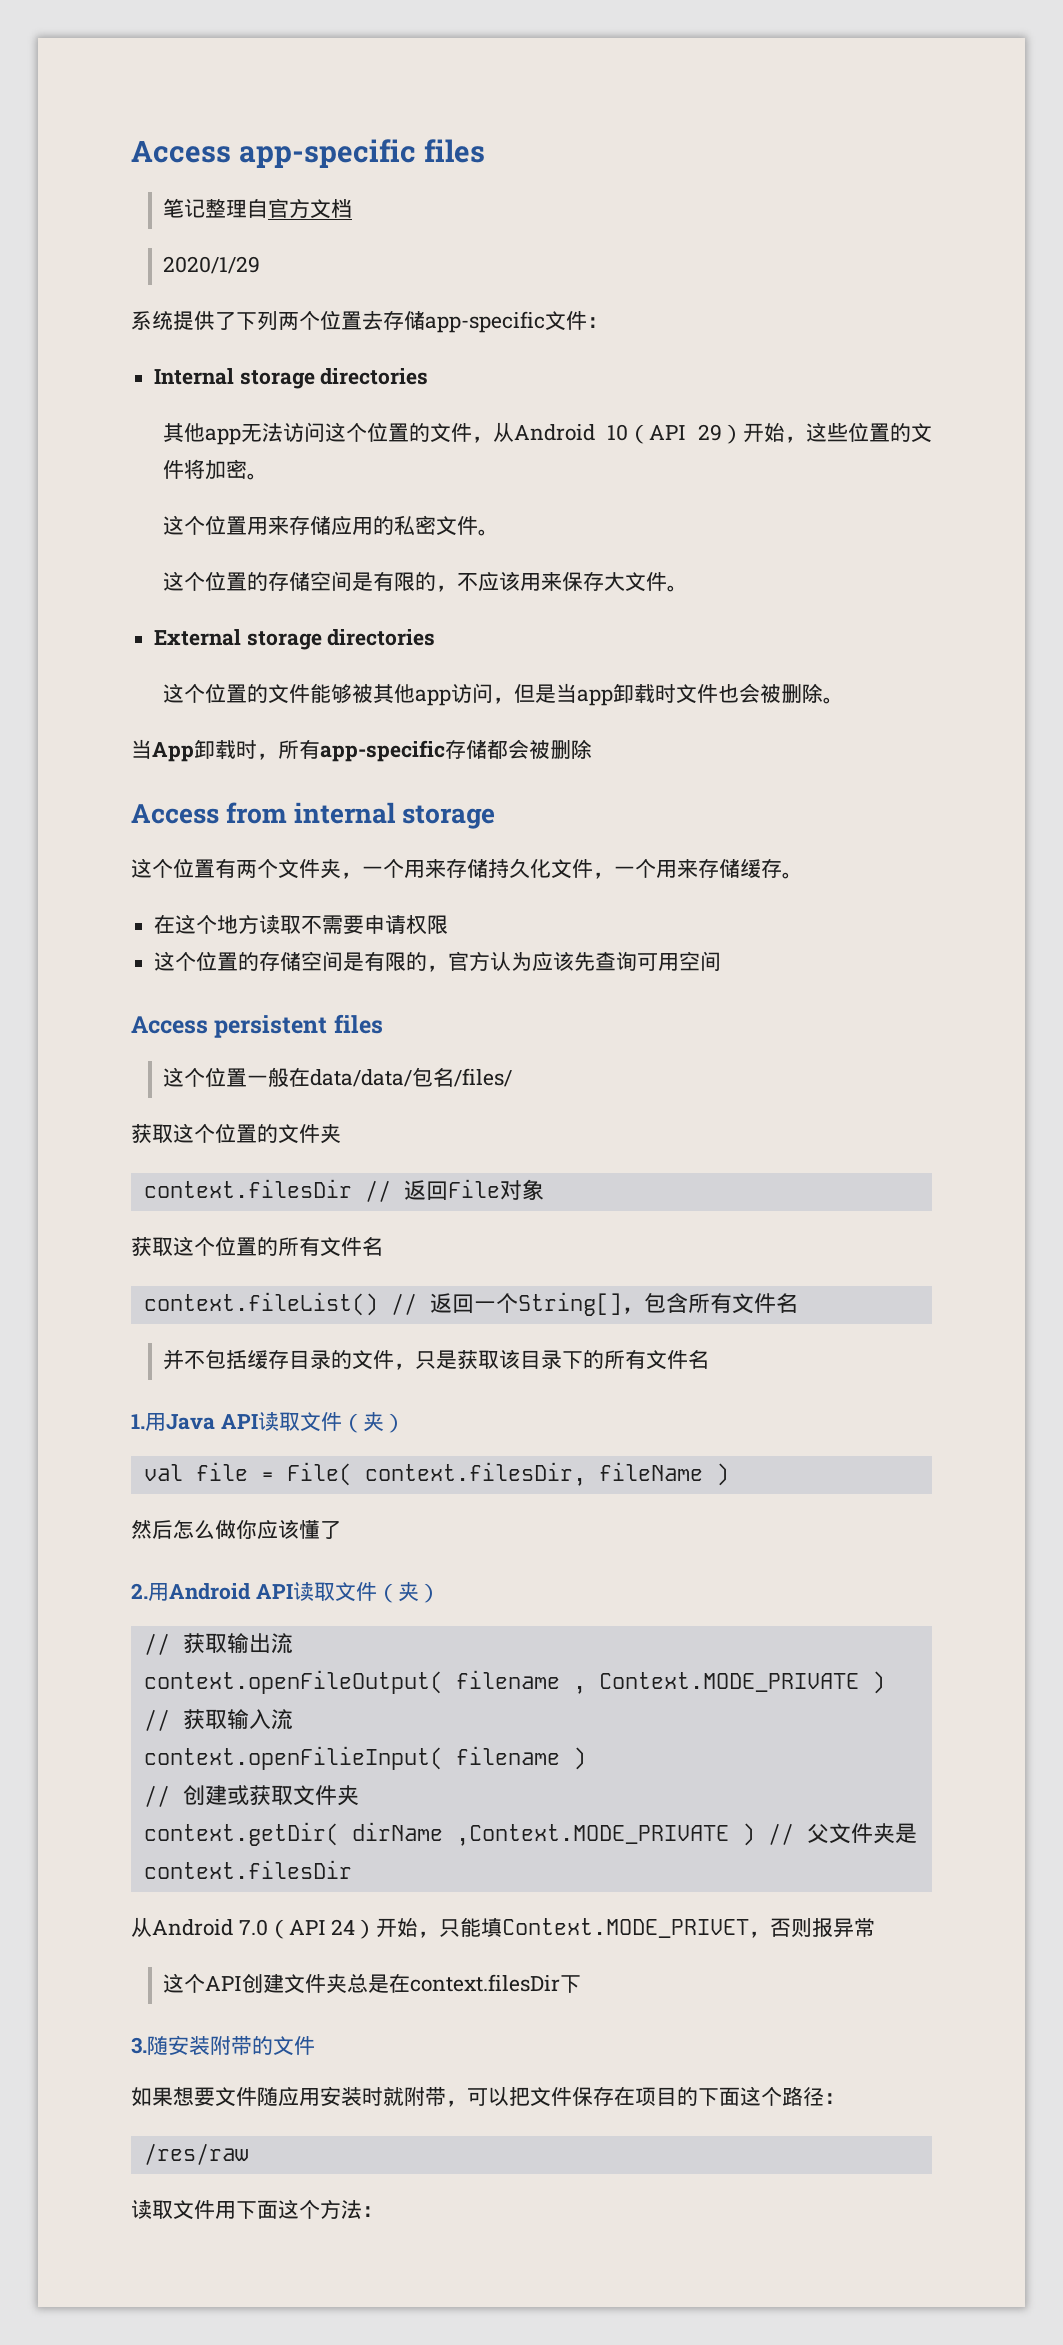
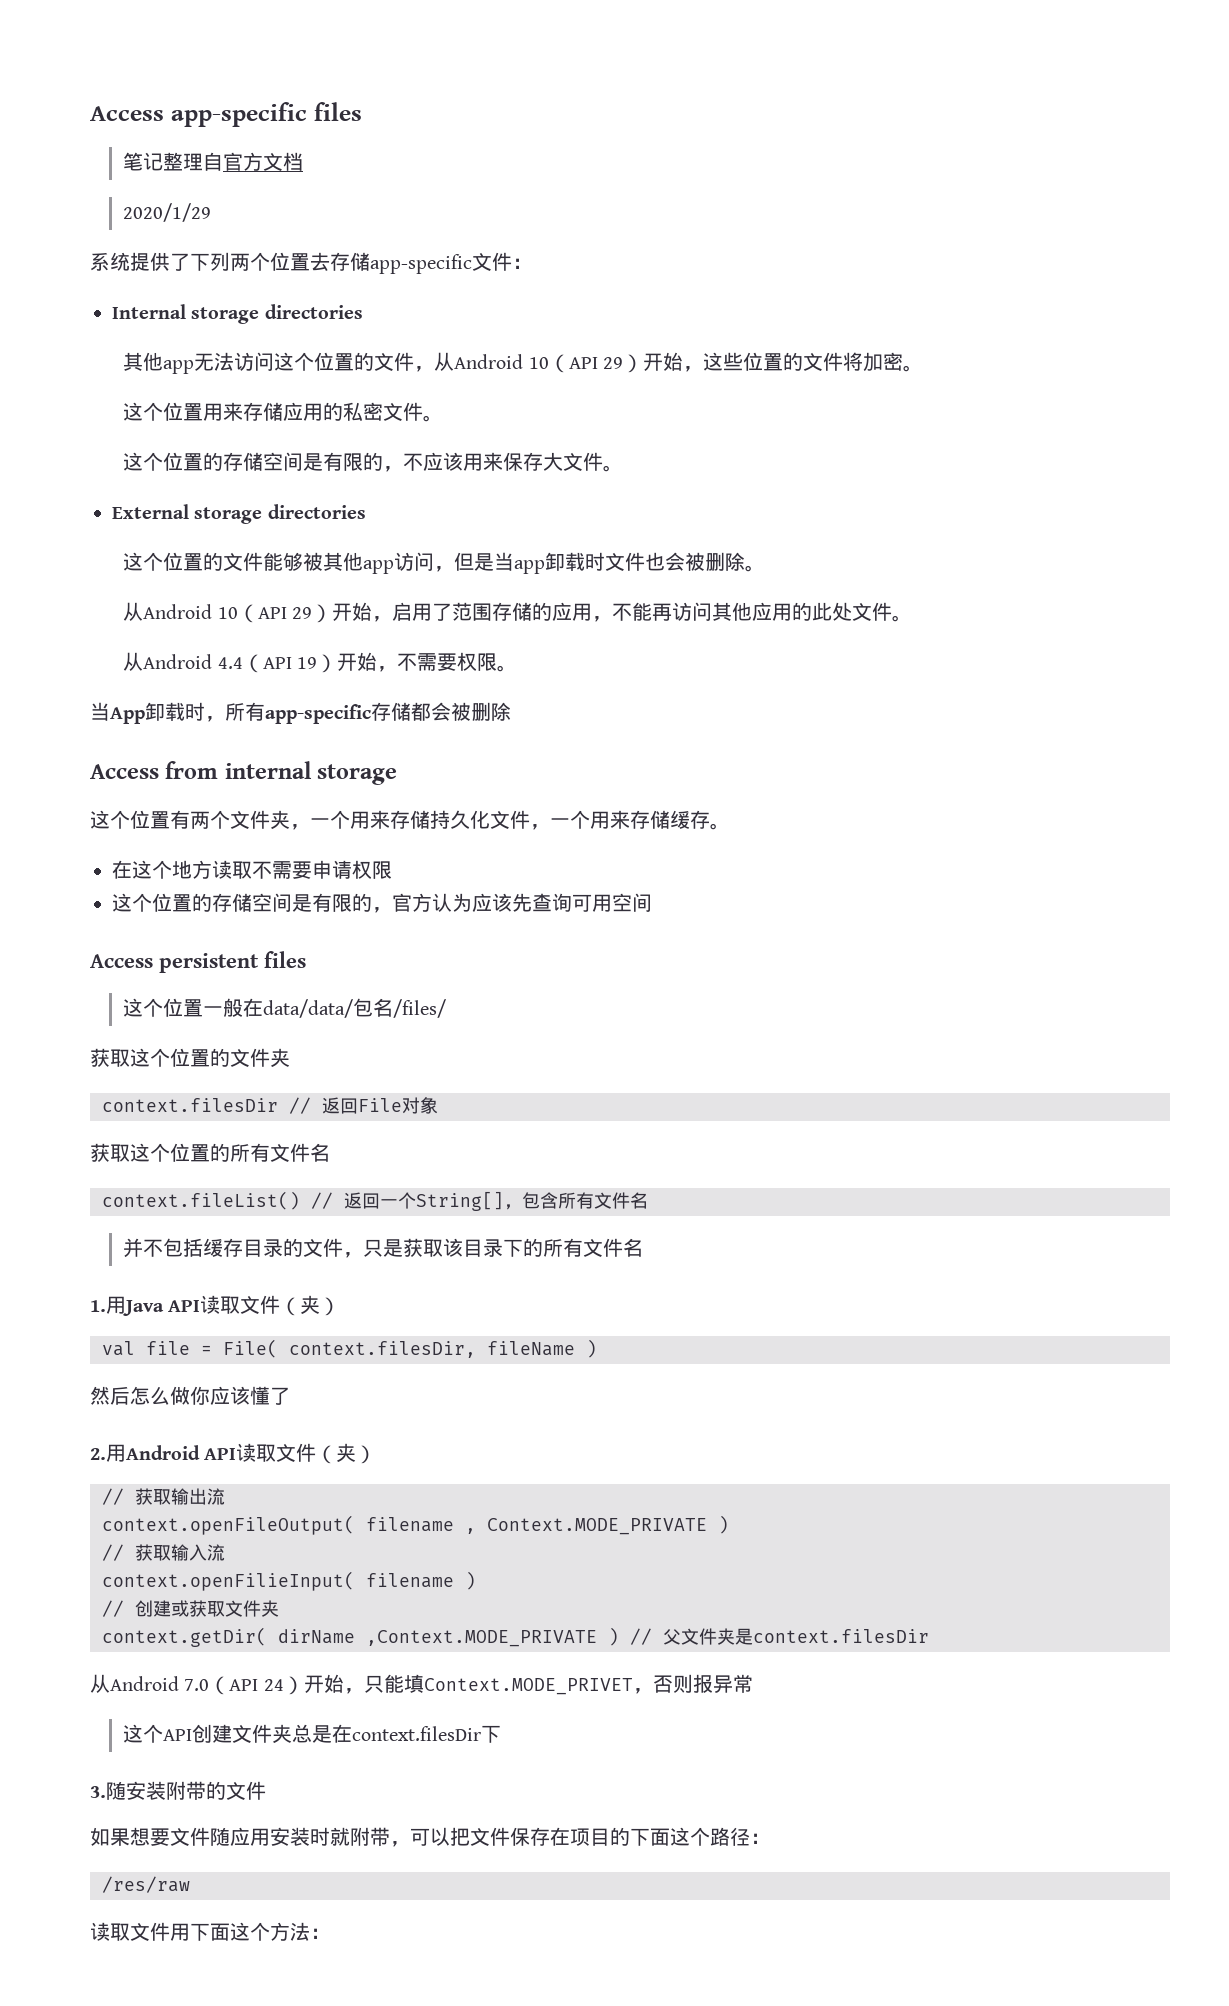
(845, 700) none -> [123,602,912,623] [123,652,517,673] // 从Android 10（API 29）开始，启用了范围存储的应用，不能再访问其他应用的此处文件。 // 从Android 4.4（API 19）开始，不需要权限。

